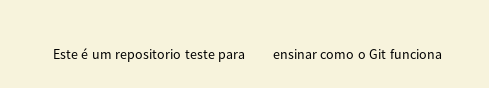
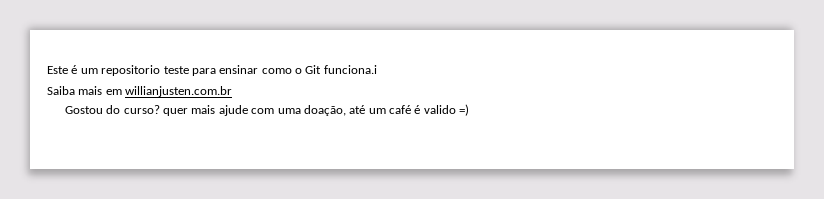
[389,49,442,59] funciona -> [323,65,377,74] [47,86,233,97] [64,104,470,116] funciona.i // Saiba mais em willianjusten.com.br // Gostou do curso? quer mais ajude com uma doação, até um café é valido =)

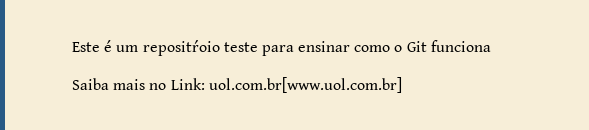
[101,65,161,76] repositorio -> [142,40,220,56] repositŕoio
[323,65,377,74] funciona.i -> [430,40,491,52] funciona
[105,86,233,97] [64,104,470,116] em willianjusten.com.br // Gostou do curso? quer mais ajude com uma doação, até um café é valido =) -> [149,77,402,93] no Link: uol.com.br[www.uol.com.br]

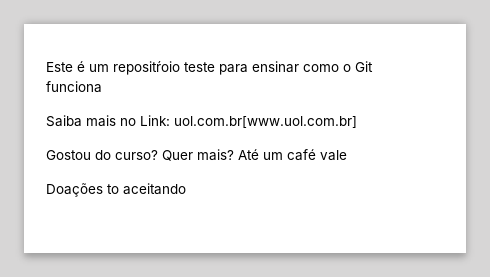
(402, 85) none -> [46,149,347,161] [46,183,186,197] // Gostou do curso? Quer mais? Até um café vale // Doações to aceitando

